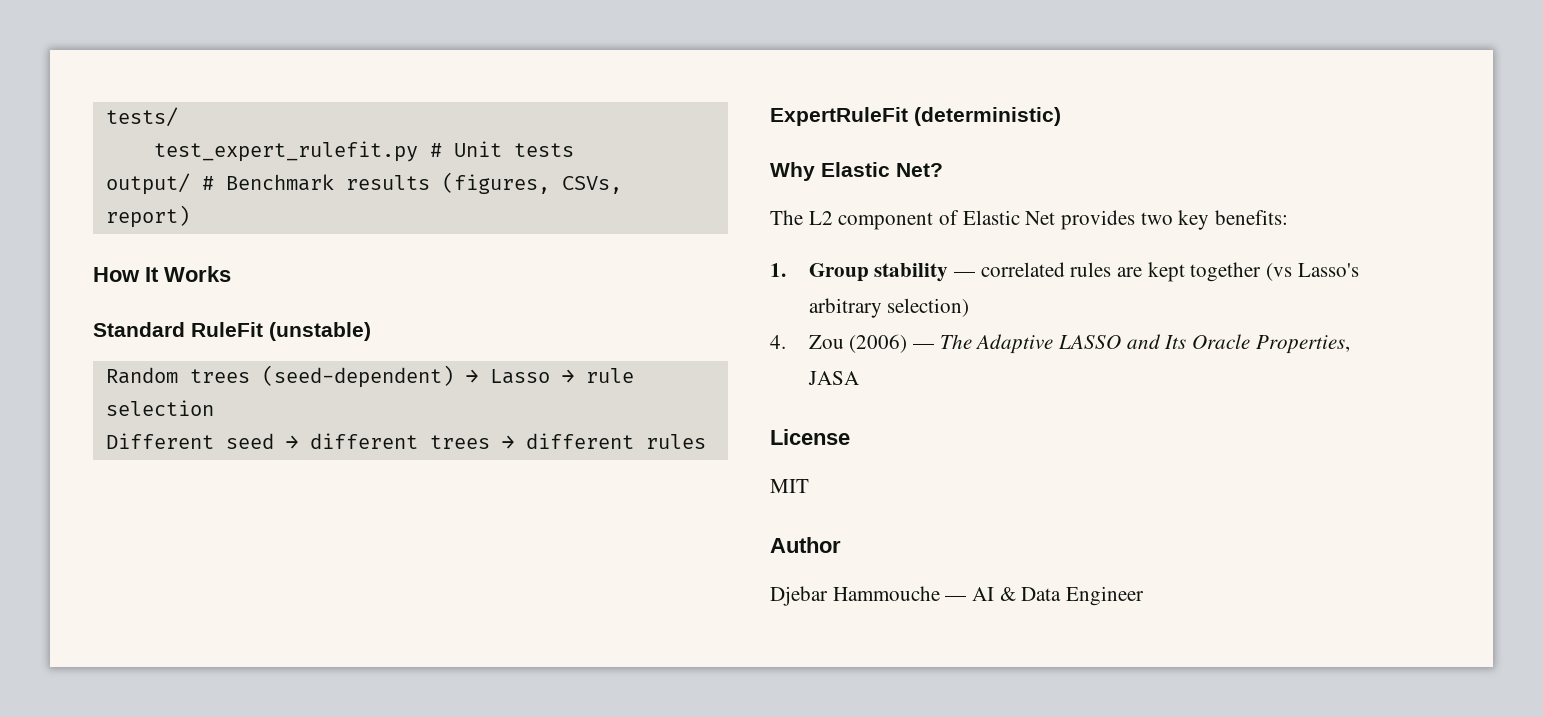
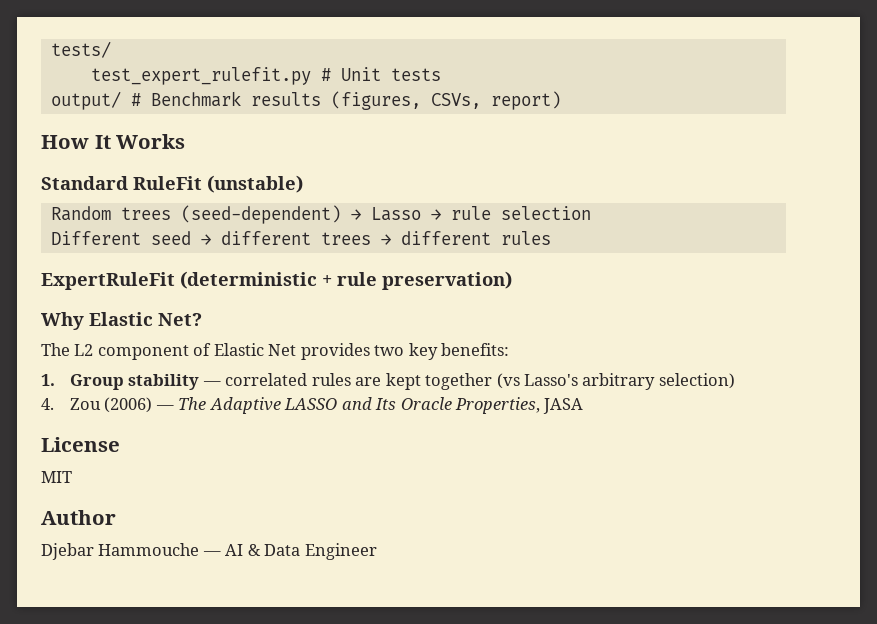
[914,107,1061,126] (deterministic) -> [180,271,512,290] (deterministic + rule preservation)

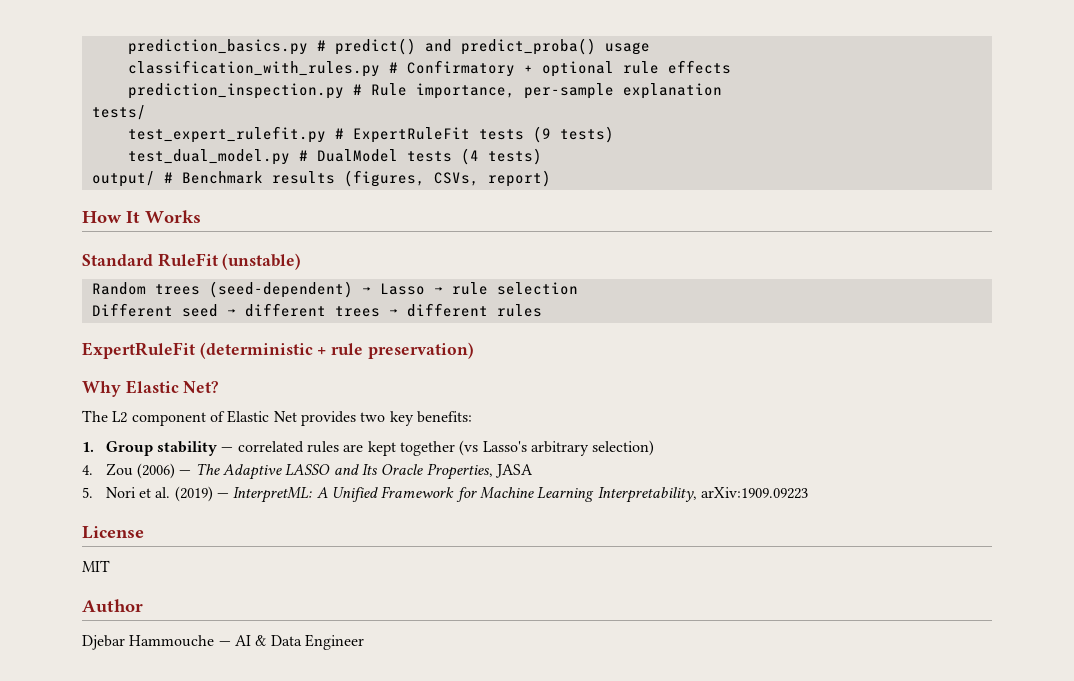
(50, 49) none -> [127,38,650,55] [127,60,731,77] [127,83,722,99] prediction_basics.py # predict() and predict_proba() usage // classification_with_rules.py # Confirmatory + optional rule effects // prediction_inspection.py # Rule importance, per-sample explanation //
[340,67,441,81] Unit tests -> [352,126,614,143] [127,148,542,165] ExpertRuleFit tests (9 tests) // test_dual_model.py # DualModel tests (4 tests)
(584, 406) none -> [82,486,808,503] // 5. Nori et al. (2019) — InterpretML: A Unified Framework for Machine Learning Interpretability, arXiv:1909.09223

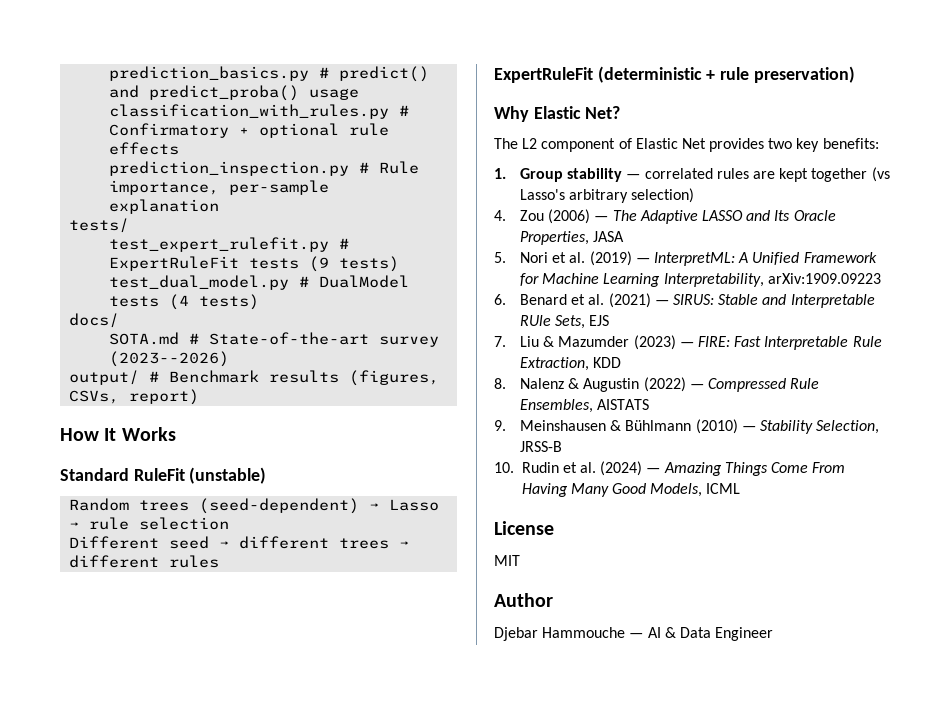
(542, 156) none -> [69,313,120,328] [109,332,440,347] [109,351,230,367] // docs/ // SOTA.md # State-of-the-art survey (2023--2026)
(808, 493) none -> [494,293,875,308] [520,315,610,329] [494,335,882,350] [520,357,622,371] [494,377,820,392] [520,399,650,413] [494,419,880,434] [520,441,563,452] [494,461,846,476] [521,483,741,497] // 6. Benard et al. (2021) — SIRUS: Stable and Interpretable RUle Sets, EJS // 7. Liu & Mazumder (2023) — FIRE: Fast Interpretable Rule Extraction, KDD // 8. Nalenz & Augustin (2022) — Compressed Rule Ensembles, AISTATS // 9. Meinshausen & Bühlmann (2010) — Stability Selection, JRSS-B // 10. Rudin et al. (2024) — Amazing Things Come From Having Many Good Models, ICML

